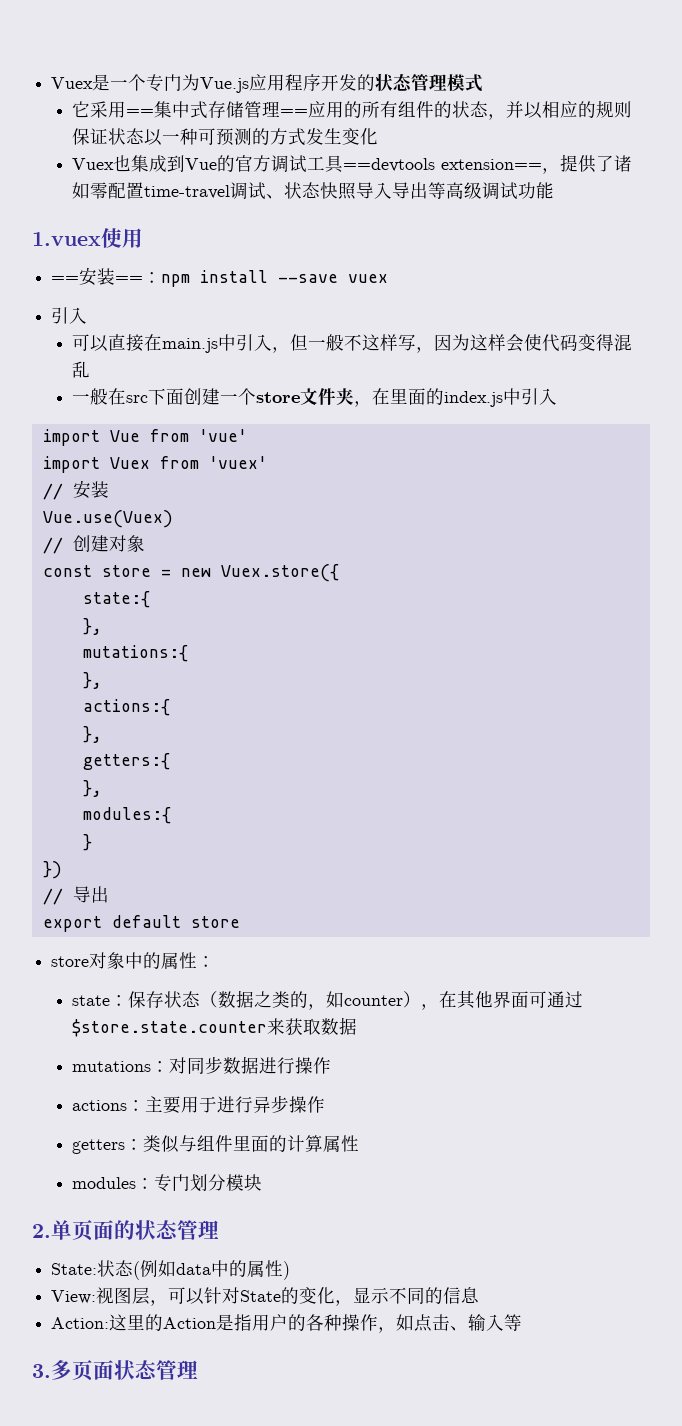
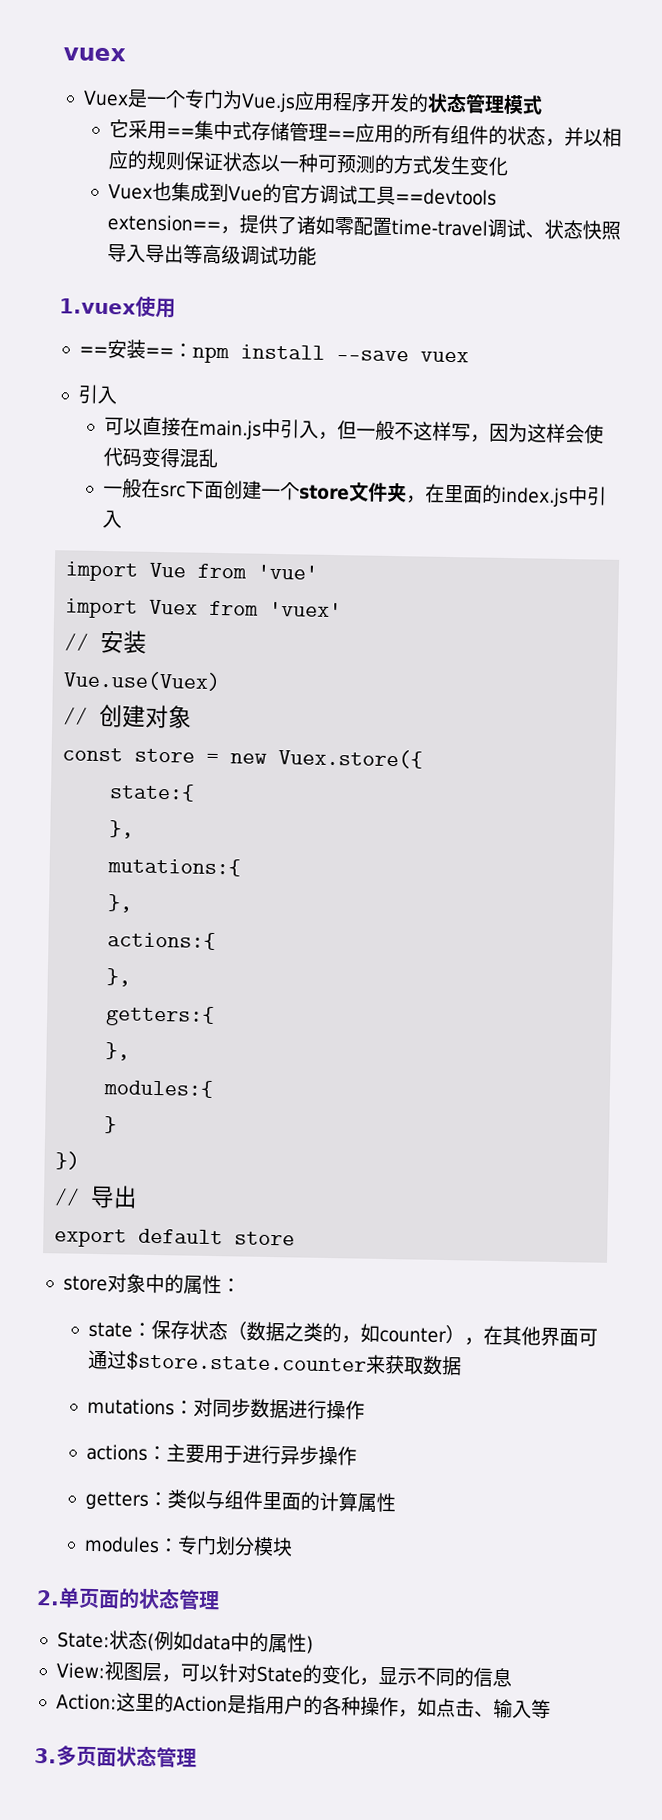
(51, 83) none -> [63,47,126,62] vuex //

